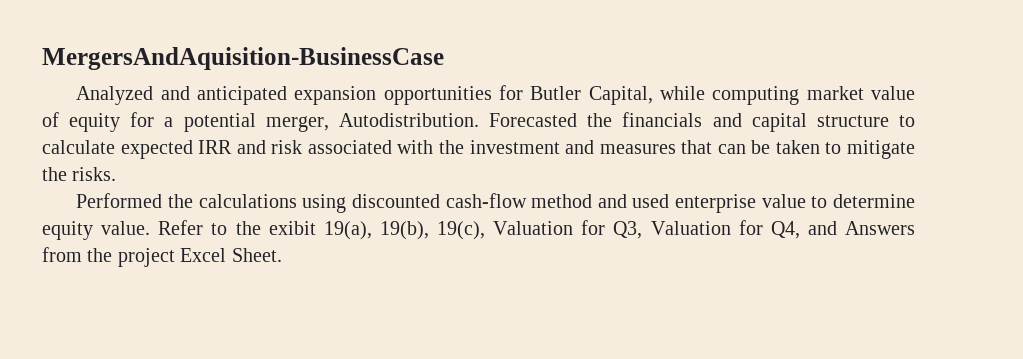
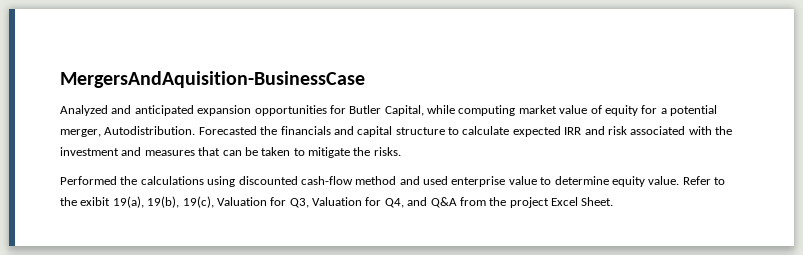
[845,221,915,235] Answers -> [430,197,457,208] Q&A

